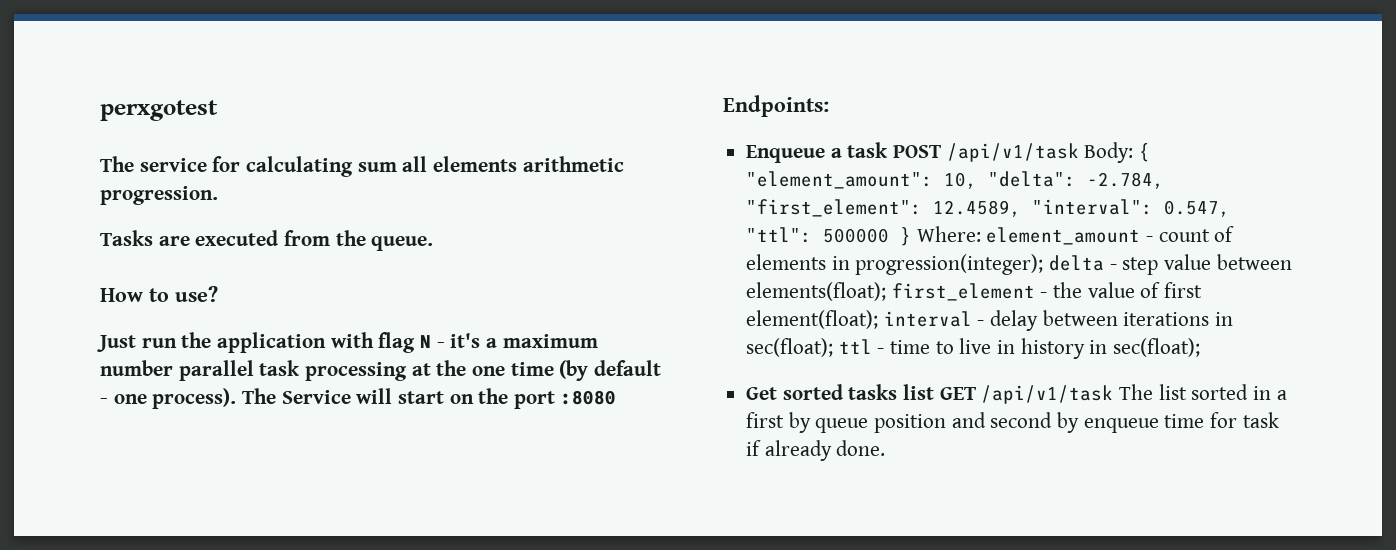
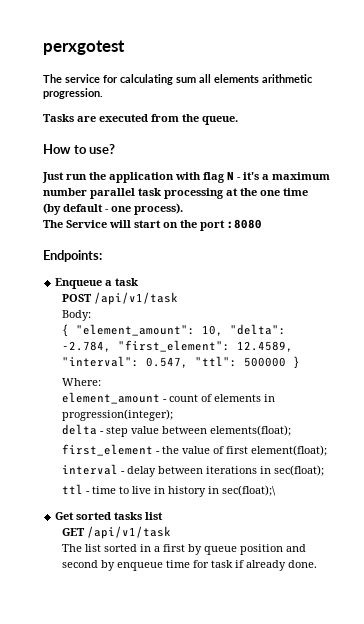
(554, 369) none -> (308, 192) //
(237, 398) none -> (183, 209) //
(889, 150) none -> (139, 282) //
(1079, 152) none -> (179, 298) //
(1134, 152) none -> (92, 315) //
(912, 236) none -> (301, 362) //
(981, 234) none -> (102, 382) //
(1044, 264) none -> (174, 415) //
(887, 291) none -> (292, 430) //
(879, 319) none -> (328, 450) //
(834, 347) none -> (325, 470) //
[1113,338,1201,357] sec(float); -> [222,485,277,496] sec(float);\
(935, 392) none -> (164, 516) //
(1114, 394) none -> (172, 532) //

